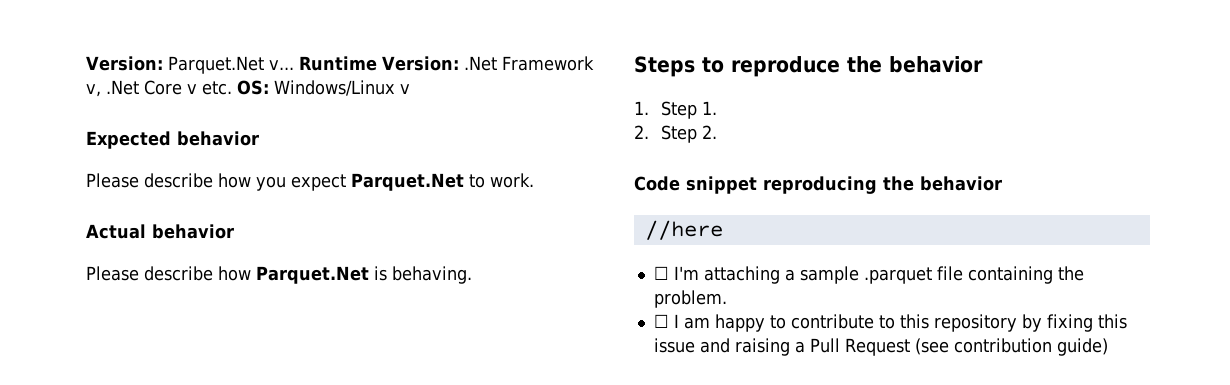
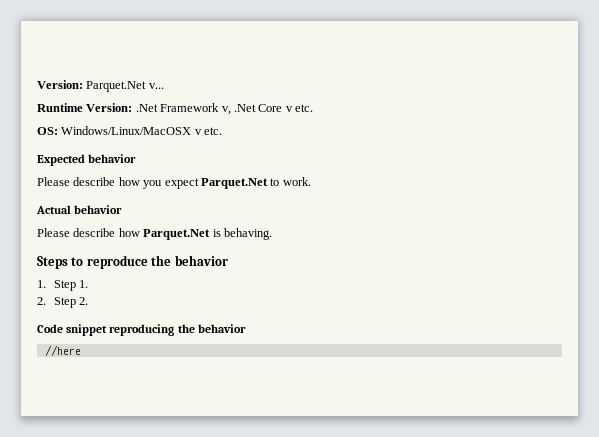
(294, 65) none -> (164, 86) //
[237,80,410,96] OS: Windows/Linux v -> [37,126,223,135] // OS: Windows/Linux/MacOSX v etc.
[653,266,1084,284] [653,290,727,308] [653,314,1127,332] [653,338,1108,356] // ☐ I'm attaching a sample .parquet file containing the problem. // ☐ I am happy to contribute to this repository by fixing this issue and raising a Pull Request (see contribution guide) -> (81, 350) none

